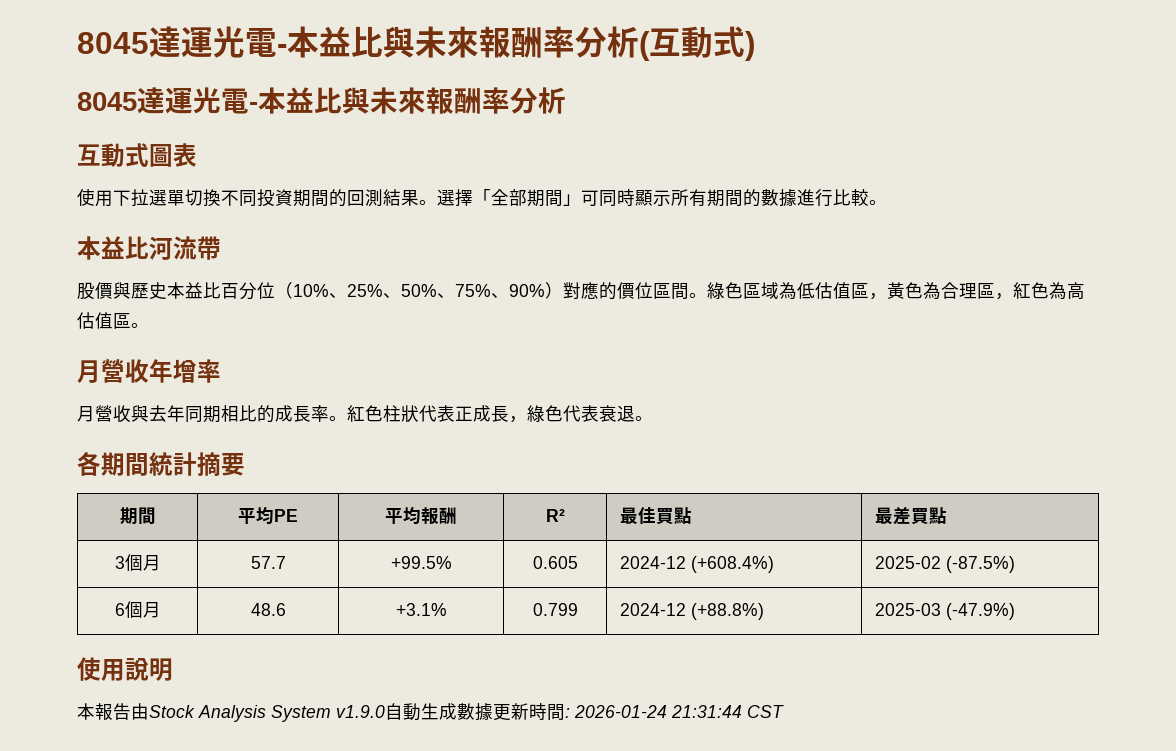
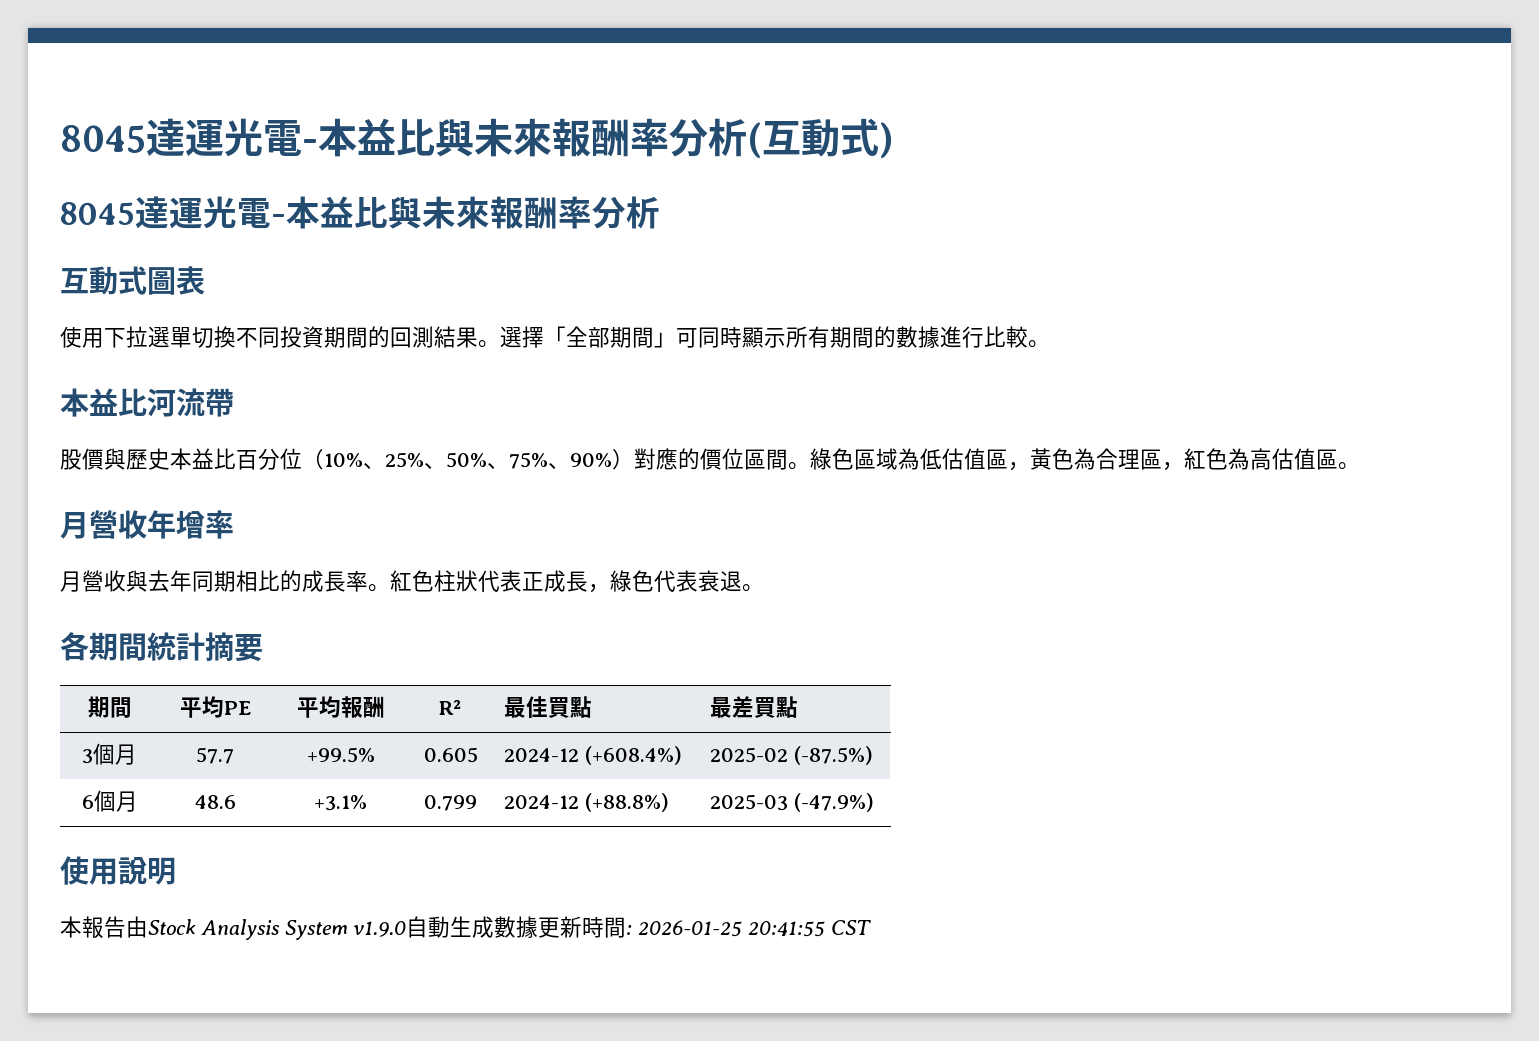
[574,705,742,718] 2026-01-24 21:31:44 -> [638,920,826,937] 2026-01-25 20:41:55

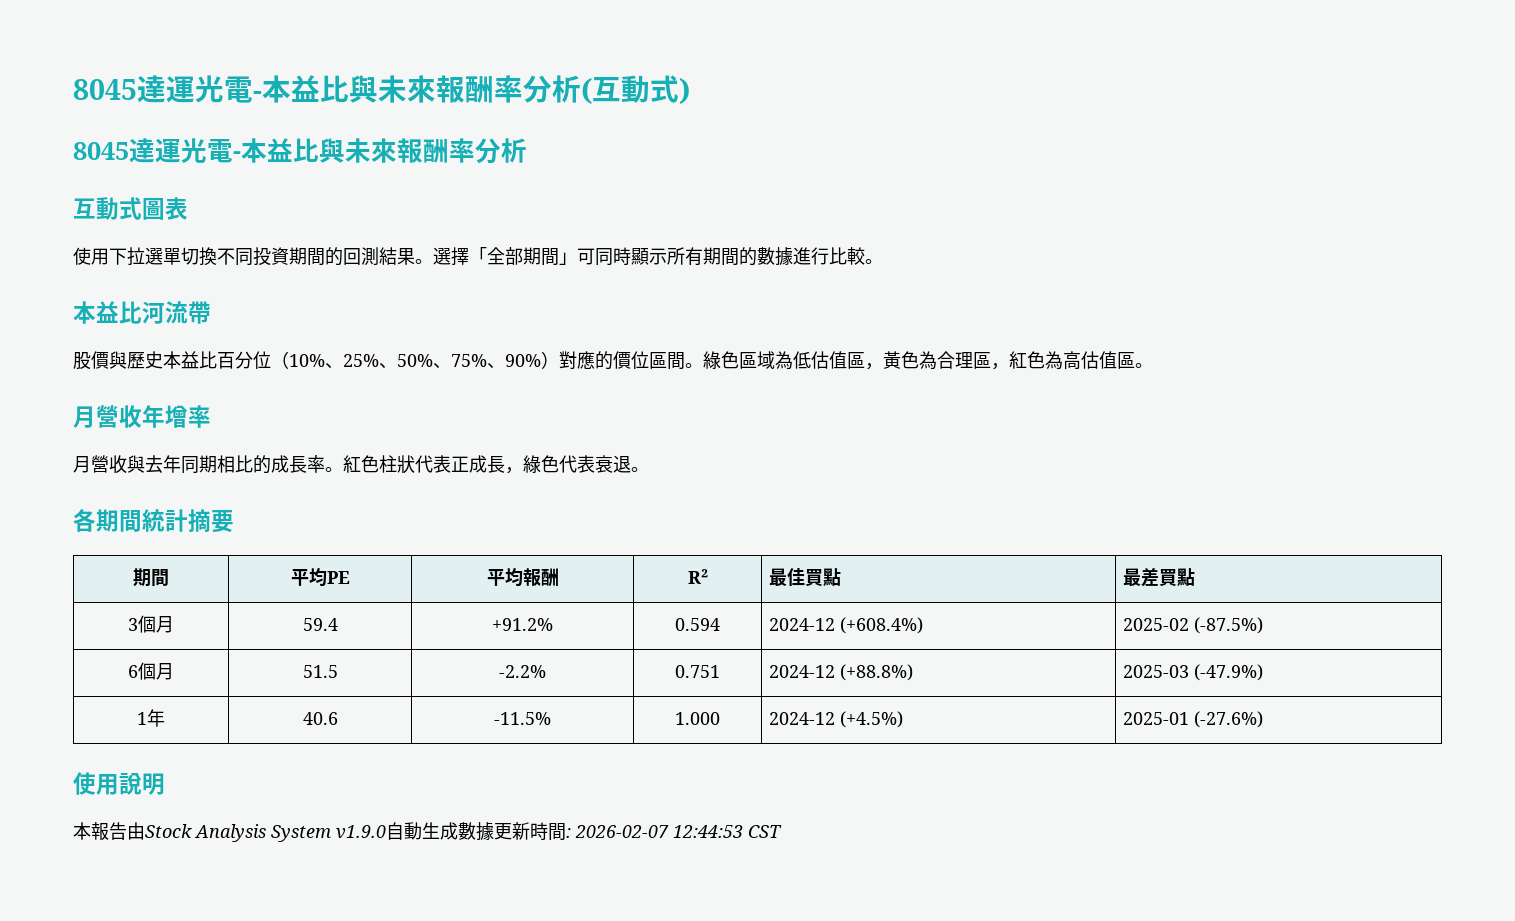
[196,747,235,764] [306,747,375,763] [423,747,478,763] 57.7 | +99.5% | 0.605 -> [302,618,338,631] [492,618,553,631] [675,618,720,631] 59.4 | +91.2% | 0.594
[194,795,236,809] [314,795,367,811] [424,795,477,811] 48.6 | +3.1% | 0.799 -> [302,665,338,678] [499,665,546,678] [675,665,720,678] 51.5 | -2.2% | 0.751
(874, 802) none -> [137,709,165,727] [302,712,338,725] [494,712,551,725] [675,712,720,725] [769,711,904,728] [1123,711,1264,728] // 1年 | 40.6 | -11.5% | 1.000 | 2024-12 (+4.5%) | 2025-01 (-27.6%)
[638,920,826,937] 2026-01-25 20:41:55 -> [575,825,743,838] 2026-02-07 12:44:53

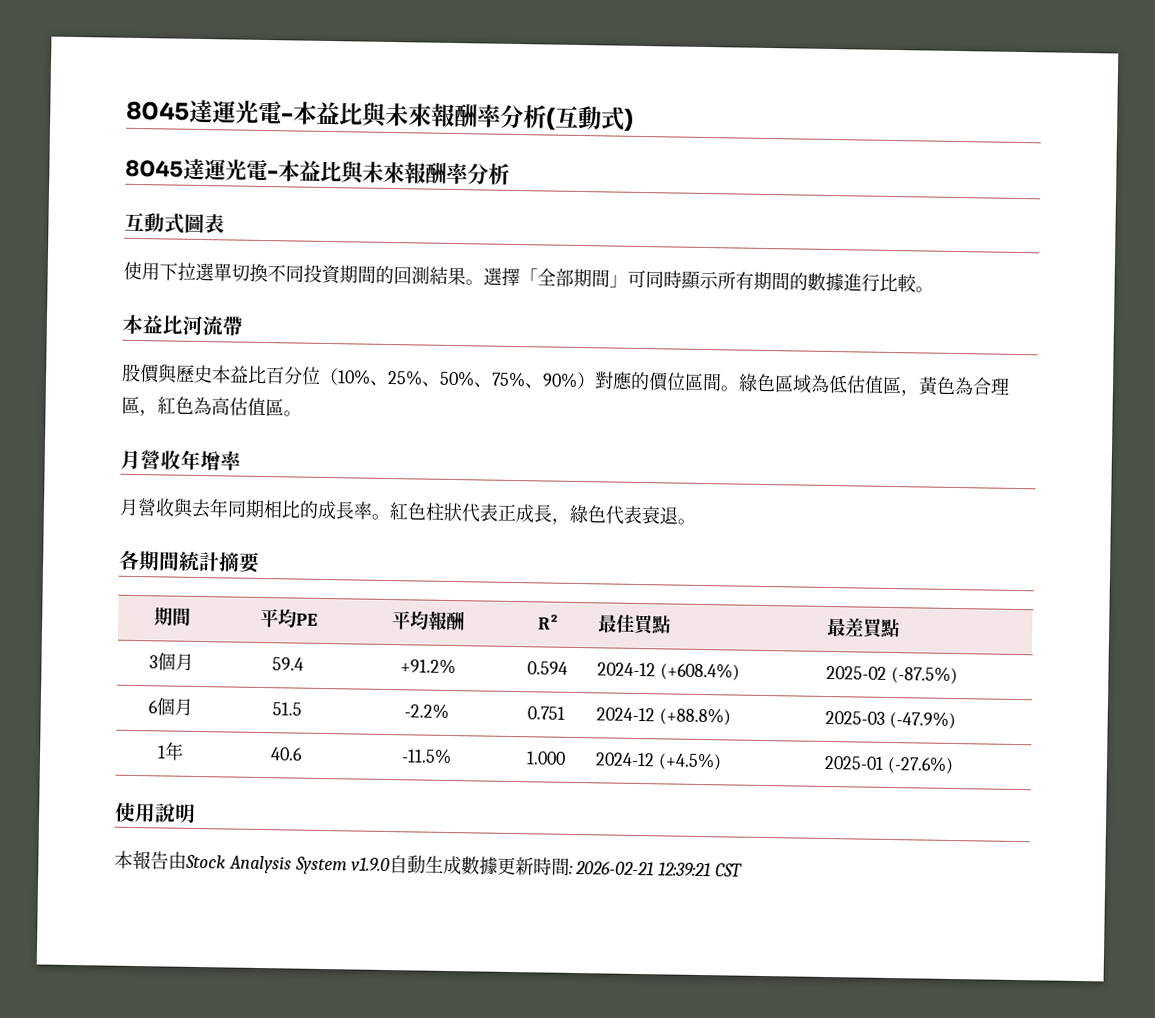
[575,825,743,838] 2026-02-07 12:44:53 -> [575,861,712,877] 2026-02-21 12:39:21

